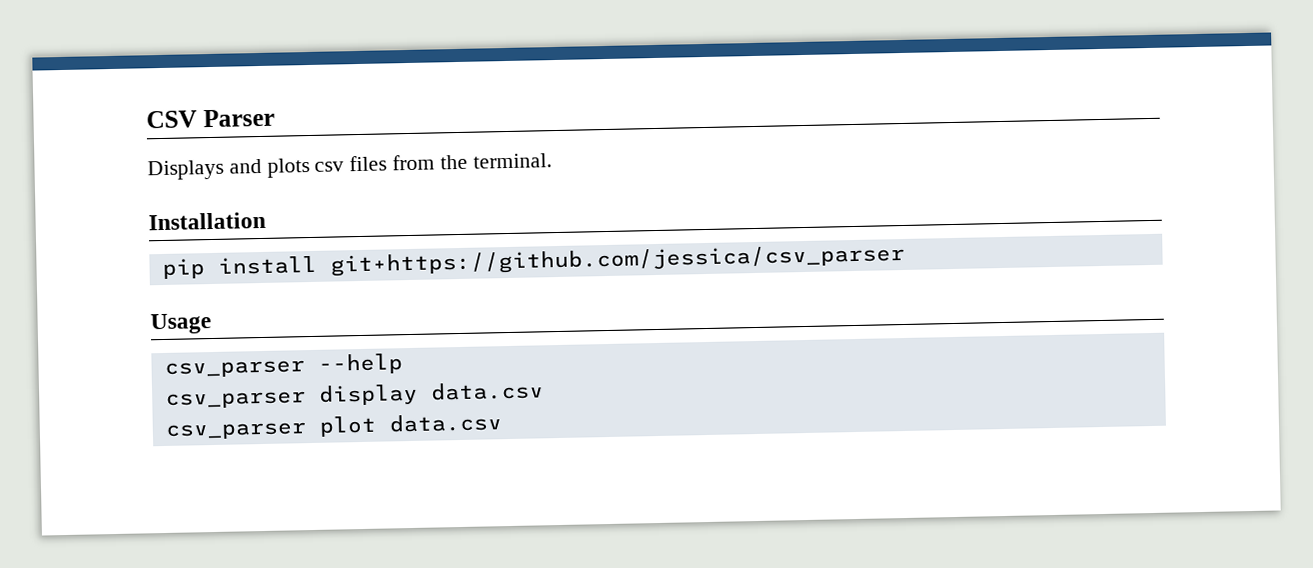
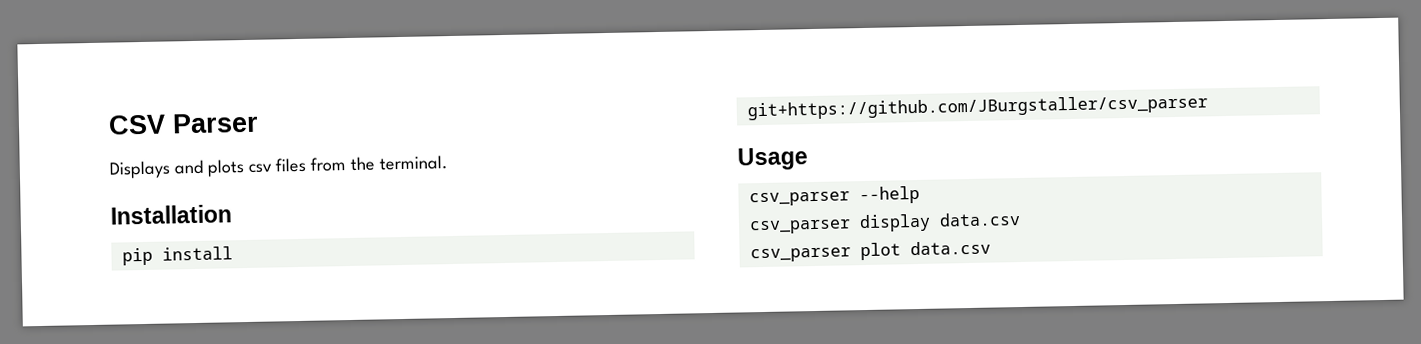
[329,243,905,277] git+https://github.com/jessica/csv_parser -> [746,94,1208,121] git+https://github.com/JBurgstaller/csv_parser

